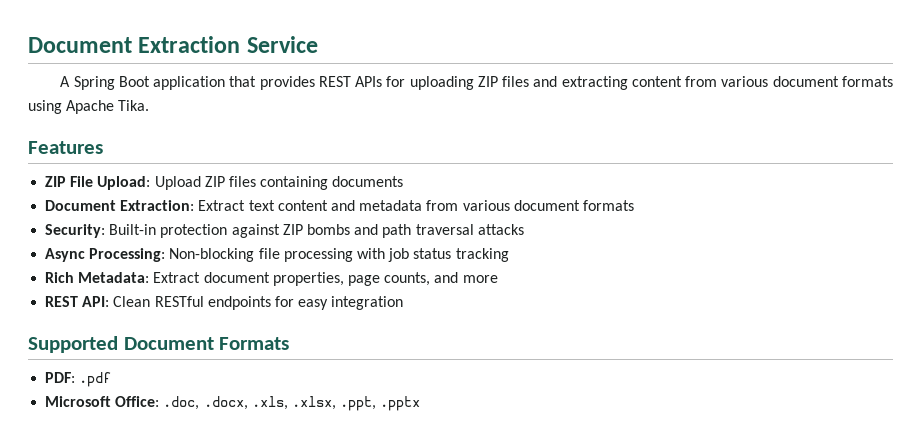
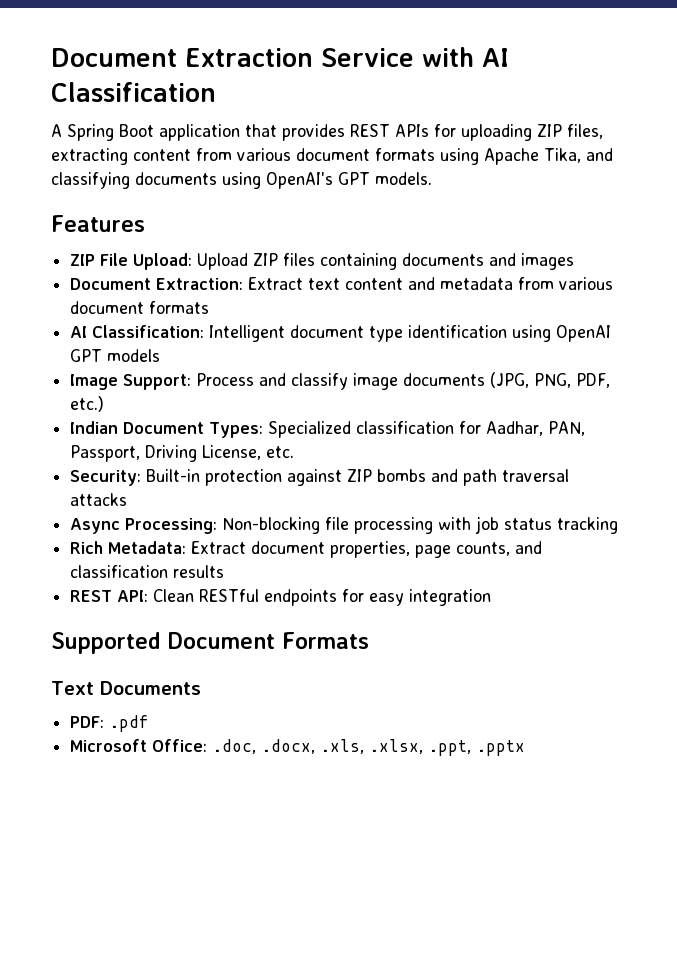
(318, 44) none -> [422,47,509,67] [51,82,216,102] with AI Classification
[502,76,558,87] files and -> [567,124,603,139] files,
[118,100,150,111] Tika. -> [544,148,613,163] [51,172,432,189] Tika, and classifying documents using OpenAI's GPT models.
(404, 181) none -> [489,253,575,270] and images
(634, 205) none -> [70,325,612,342] [70,349,161,362] [70,372,611,390] [70,396,105,412] [70,421,586,438] [70,445,295,462] // AI Classification: Intelligent document type identification using OpenAI GPT models // Image Support: Process and classify image documents (JPG, PNG, PDF, etc.) // Indian Document Types: Specialized classification for Aadhar, PAN, Passport, Driving License, etc.
[462,275,498,283] more -> [70,565,225,578] classification results
(290, 343) none -> [51,681,201,695] // Text Documents

